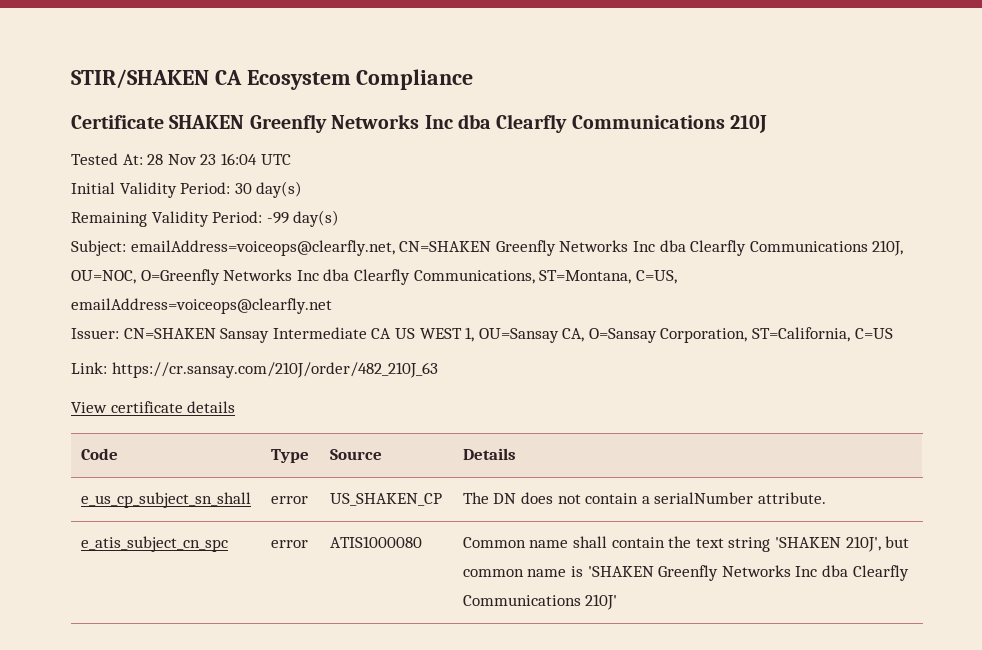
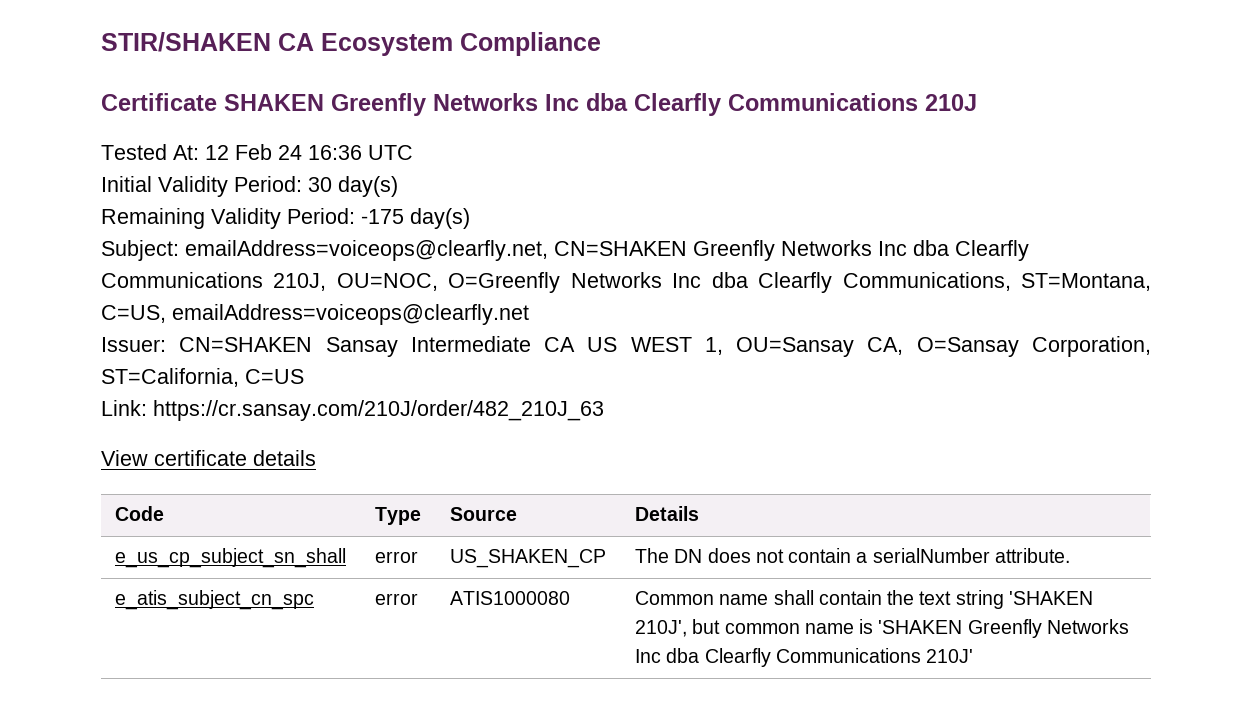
[147,153,257,165] 28 Nov 23 16:04 -> [205,144,362,160] 12 Feb 24 16:36
[266,212,289,224] -99 -> [361,209,404,224] -175

